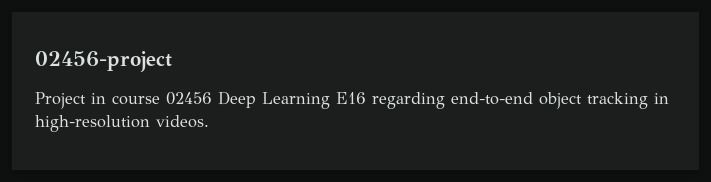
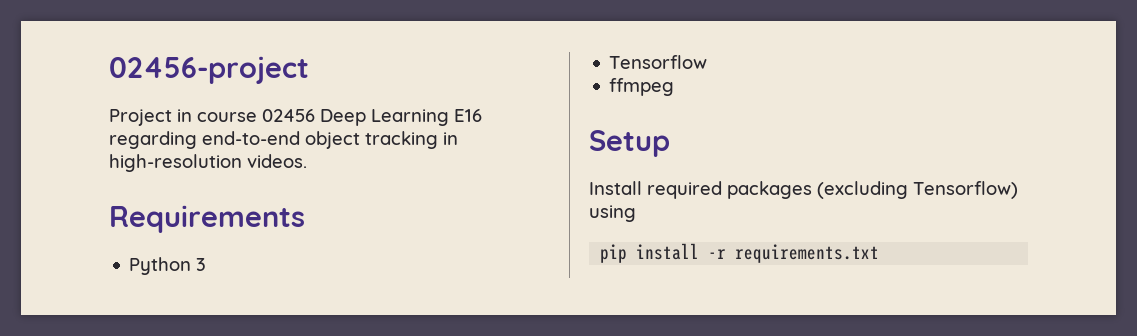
(209, 121) none -> [109,205,305,233] [129,257,207,275] [609,55,708,69] [609,78,675,96] [589,130,670,157] [589,181,1018,199] [589,205,636,222] [600,243,880,263] // Requirements // Python 3 // Tensorflow // ffmpeg // Setup // Install required packages (excluding Tensorflow) using // pip install -r requirements.txt

